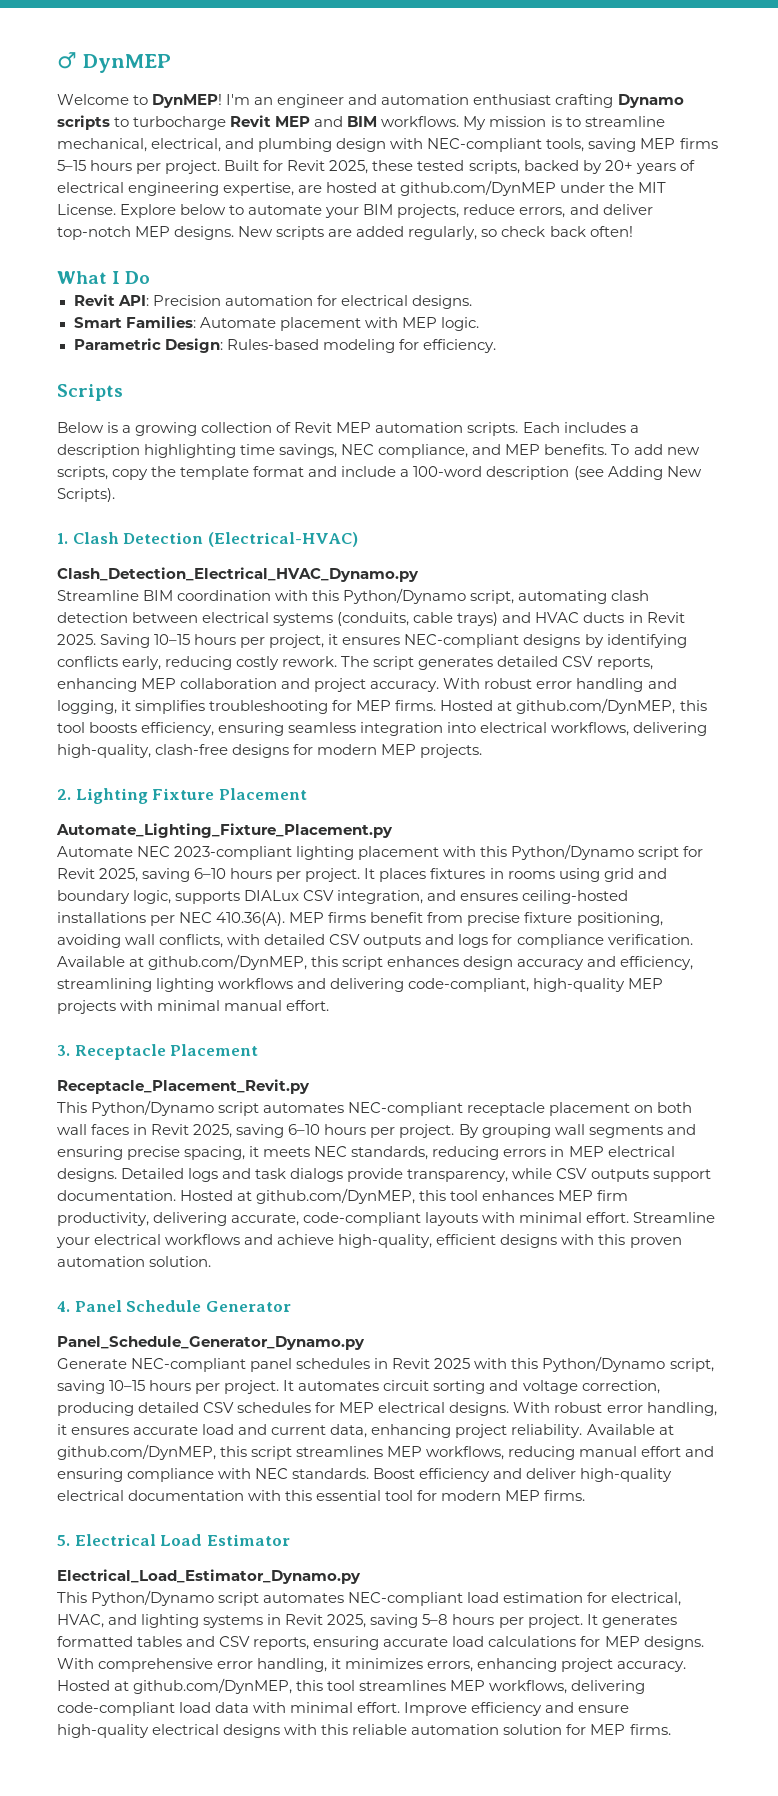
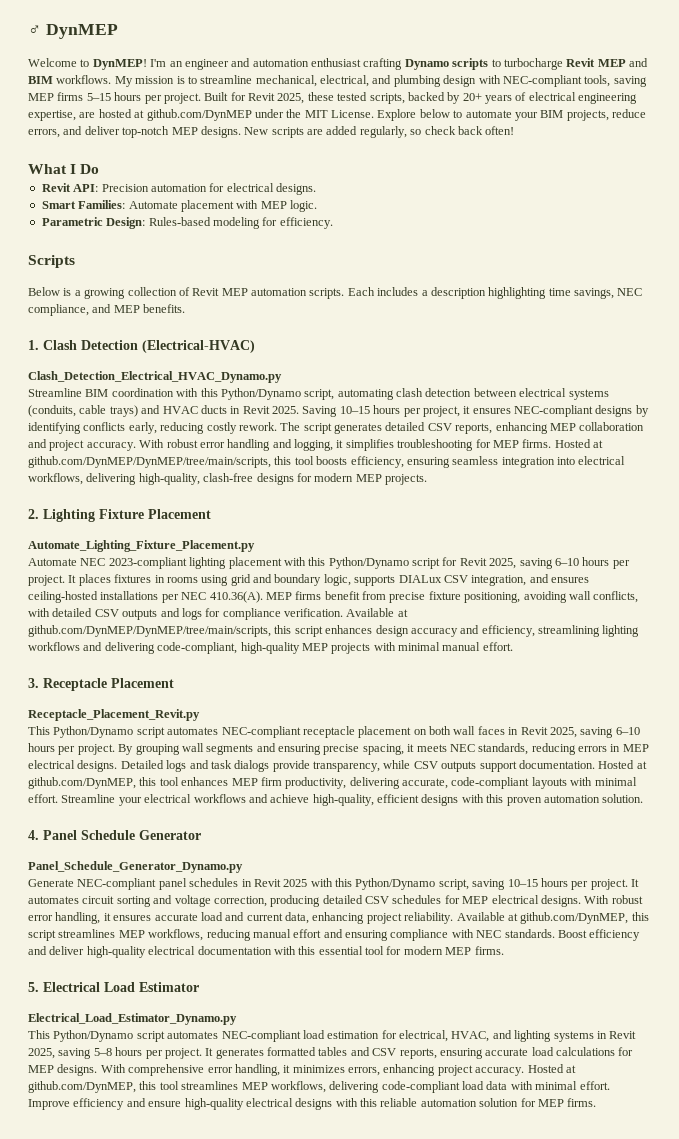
[611,444,700,455] [57,466,702,480] [57,488,115,502] To add new scripts, copy the template format and include a 100-word description (see Adding New Scripts). -> (186, 308) none
[516,698,676,714] github.com/DynMEP, -> [28,456,271,468] github.com/DynMEP/DynMEP/tree/main/scripts,
[148,954,308,970] github.com/DynMEP, -> [28,625,271,637] github.com/DynMEP/DynMEP/tree/main/scripts,

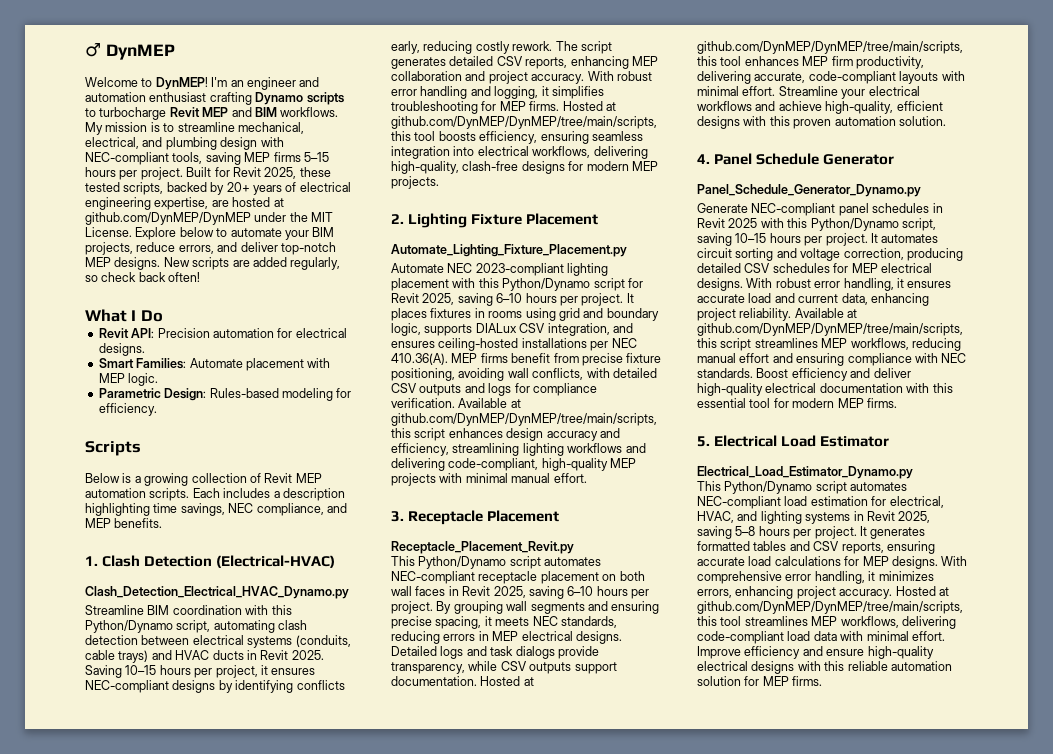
[146,109,252,121] github.com/DynMEP -> [85,212,251,225] github.com/DynMEP/DynMEP
[28,777,136,789] github.com/DynMEP, -> [697,41,963,54] github.com/DynMEP/DynMEP/tree/main/scripts,
[520,912,629,924] github.com/DynMEP, -> [697,323,963,336] github.com/DynMEP/DynMEP/tree/main/scripts,
[28,1081,136,1093] github.com/DynMEP, -> [697,601,963,614] github.com/DynMEP/DynMEP/tree/main/scripts,

